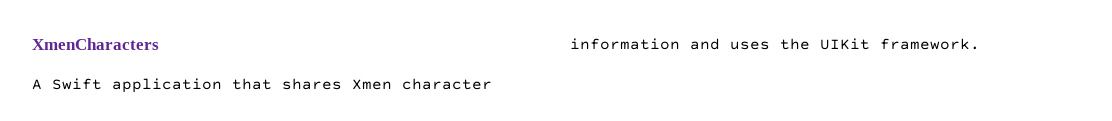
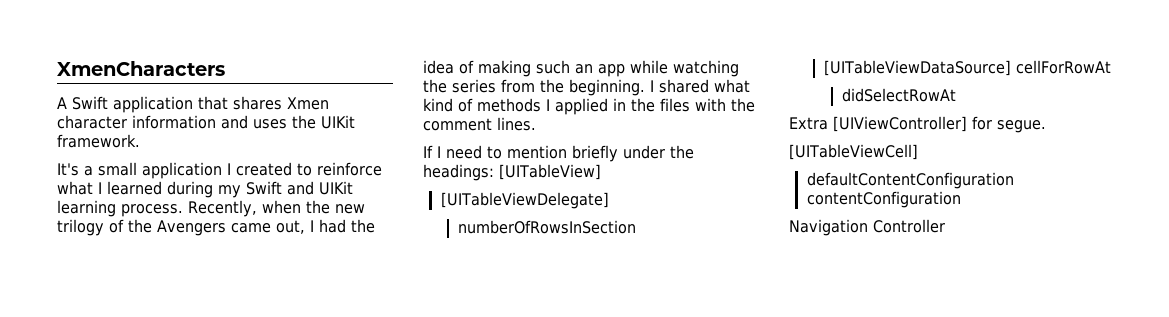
(980, 44) none -> [57,162,382,179] [57,181,353,198] [57,200,365,217] [57,219,375,236] [423,60,739,77] [423,79,750,96] [423,98,755,115] [423,117,536,131] [423,145,694,162] [423,164,601,181] [440,192,609,209] [458,220,637,234] [824,60,1112,76] [841,88,956,102] [789,116,1046,133] [789,144,918,160] [806,172,1014,189] [806,191,961,208] [789,219,945,236] // It's a small application I created to reinforce what I learned during my Swift and UIKit learning process. Recently, when the new trilogy of the Avengers came out, I had the idea of making such an app while watching the series from the beginning. I shared what kind of methods I applied in the files with the comment lines. // If I need to mention briefly under the headings: [UITableView] // [UITableViewDelegate] // numberOfRowsInSection [UITableViewDataSource] cellForRowAt // didSelectRowAt // Extra [UIViewController] for segue. // [UITableViewCell] // defaultContentConfiguration contentConfiguration // Navigation Controller

